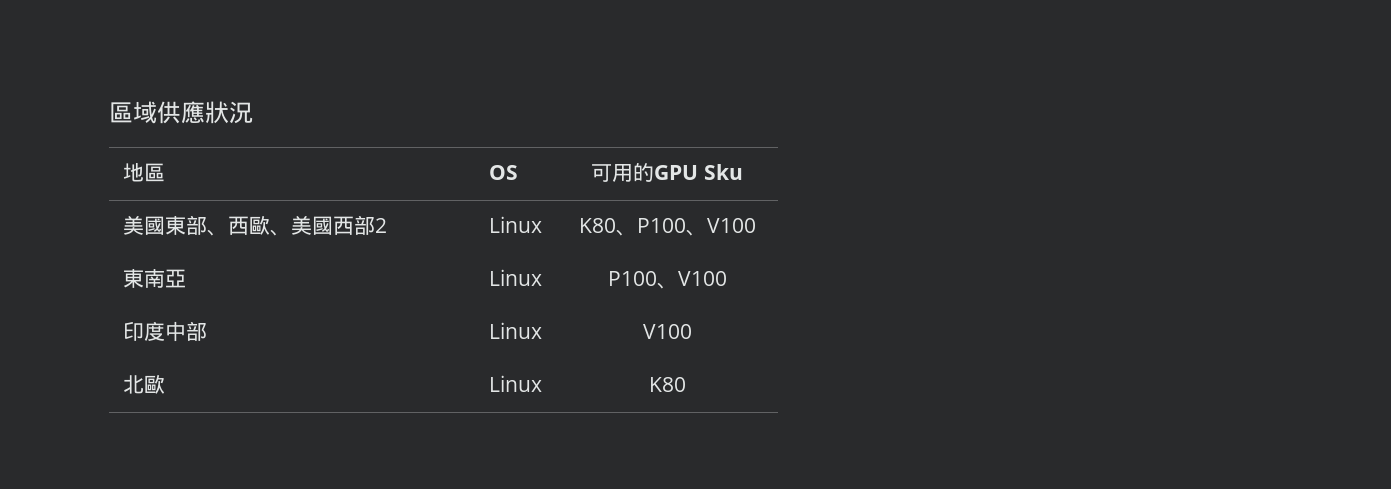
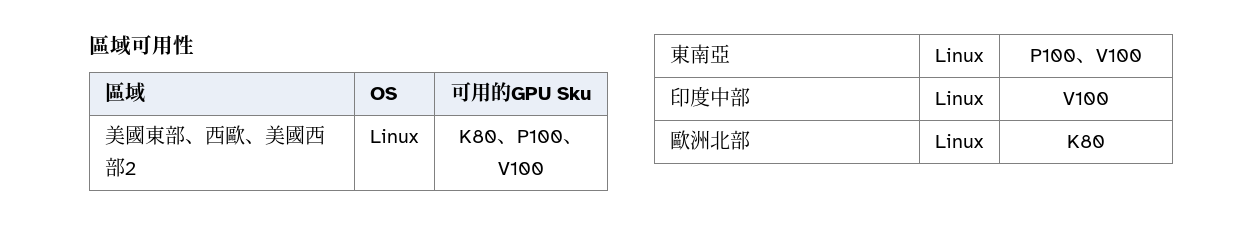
[109,101,253,124] [122,163,165,182] 區域供應狀況 // 地區 -> [89,35,194,56] [104,82,145,103] 區域可用性 // 區域
[122,375,165,394] 北歐 -> [669,130,750,150] 歐洲北部

